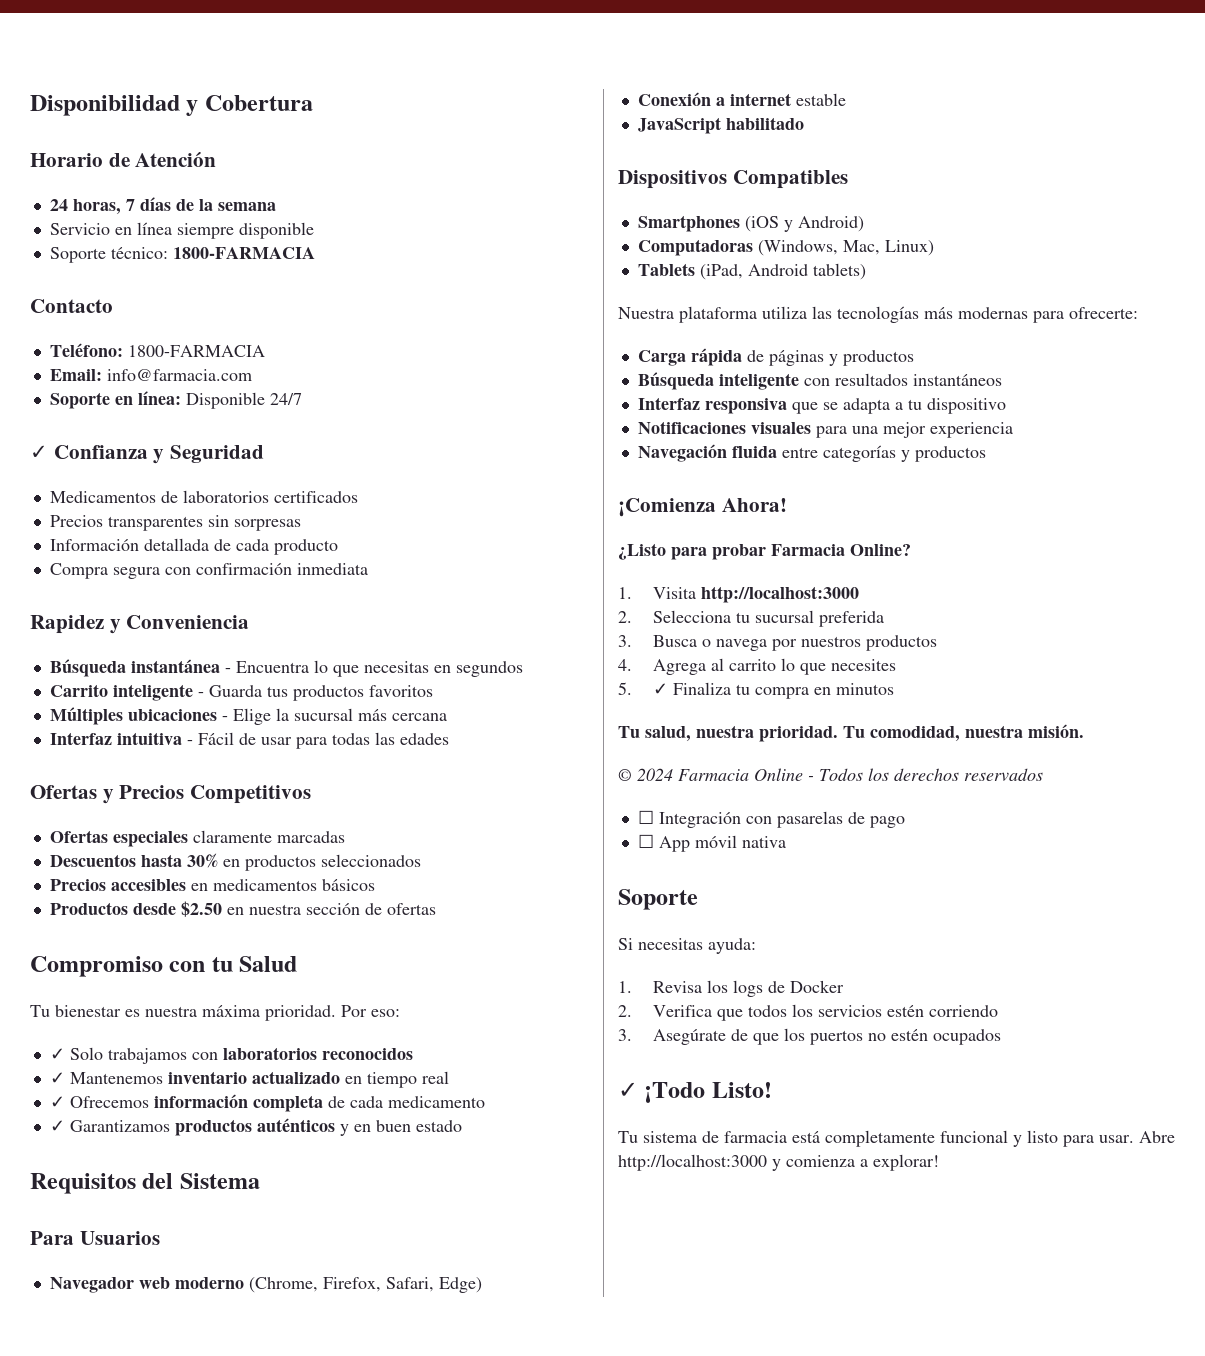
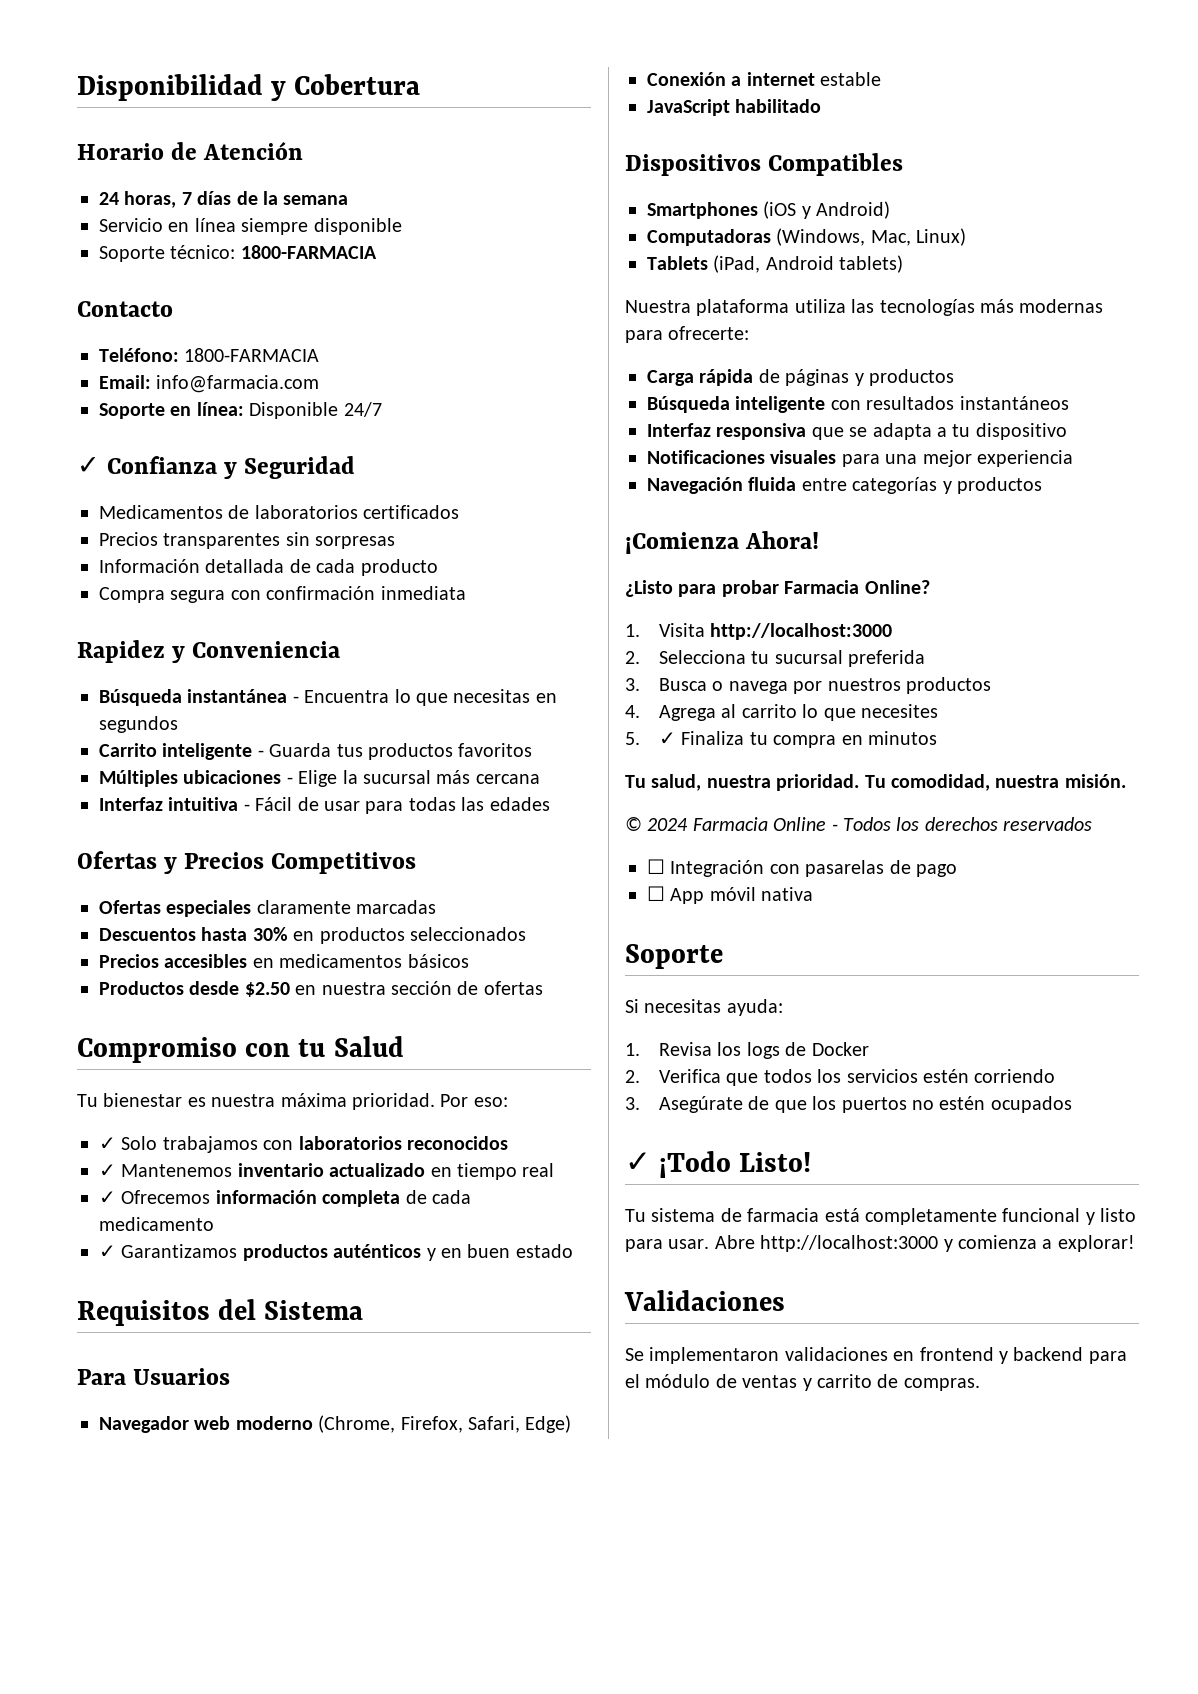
(939, 1162) none -> [624,1290,785,1311] [625,1347,1127,1364] [625,1374,980,1391] // Validaciones // Se implementaron validaciones en frontend y backend para el módulo de ventas y carrito de compras.

